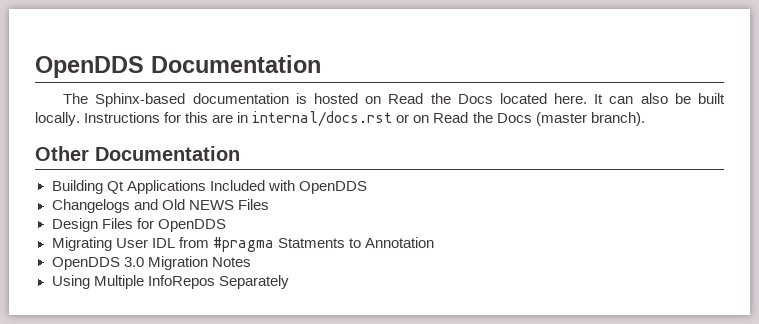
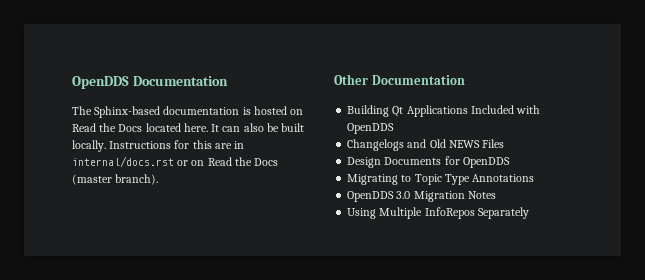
[101,218,133,229] Files -> [384,157,442,165] Documents
[115,237,434,252] User IDL from #pragma Statments to Annotation -> [401,174,535,185] to Topic Type Annotations

